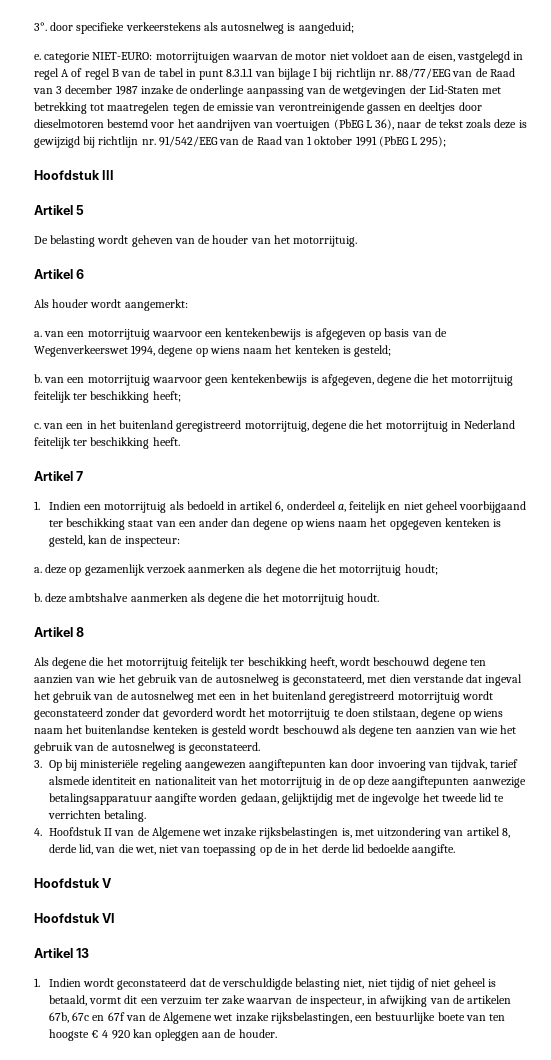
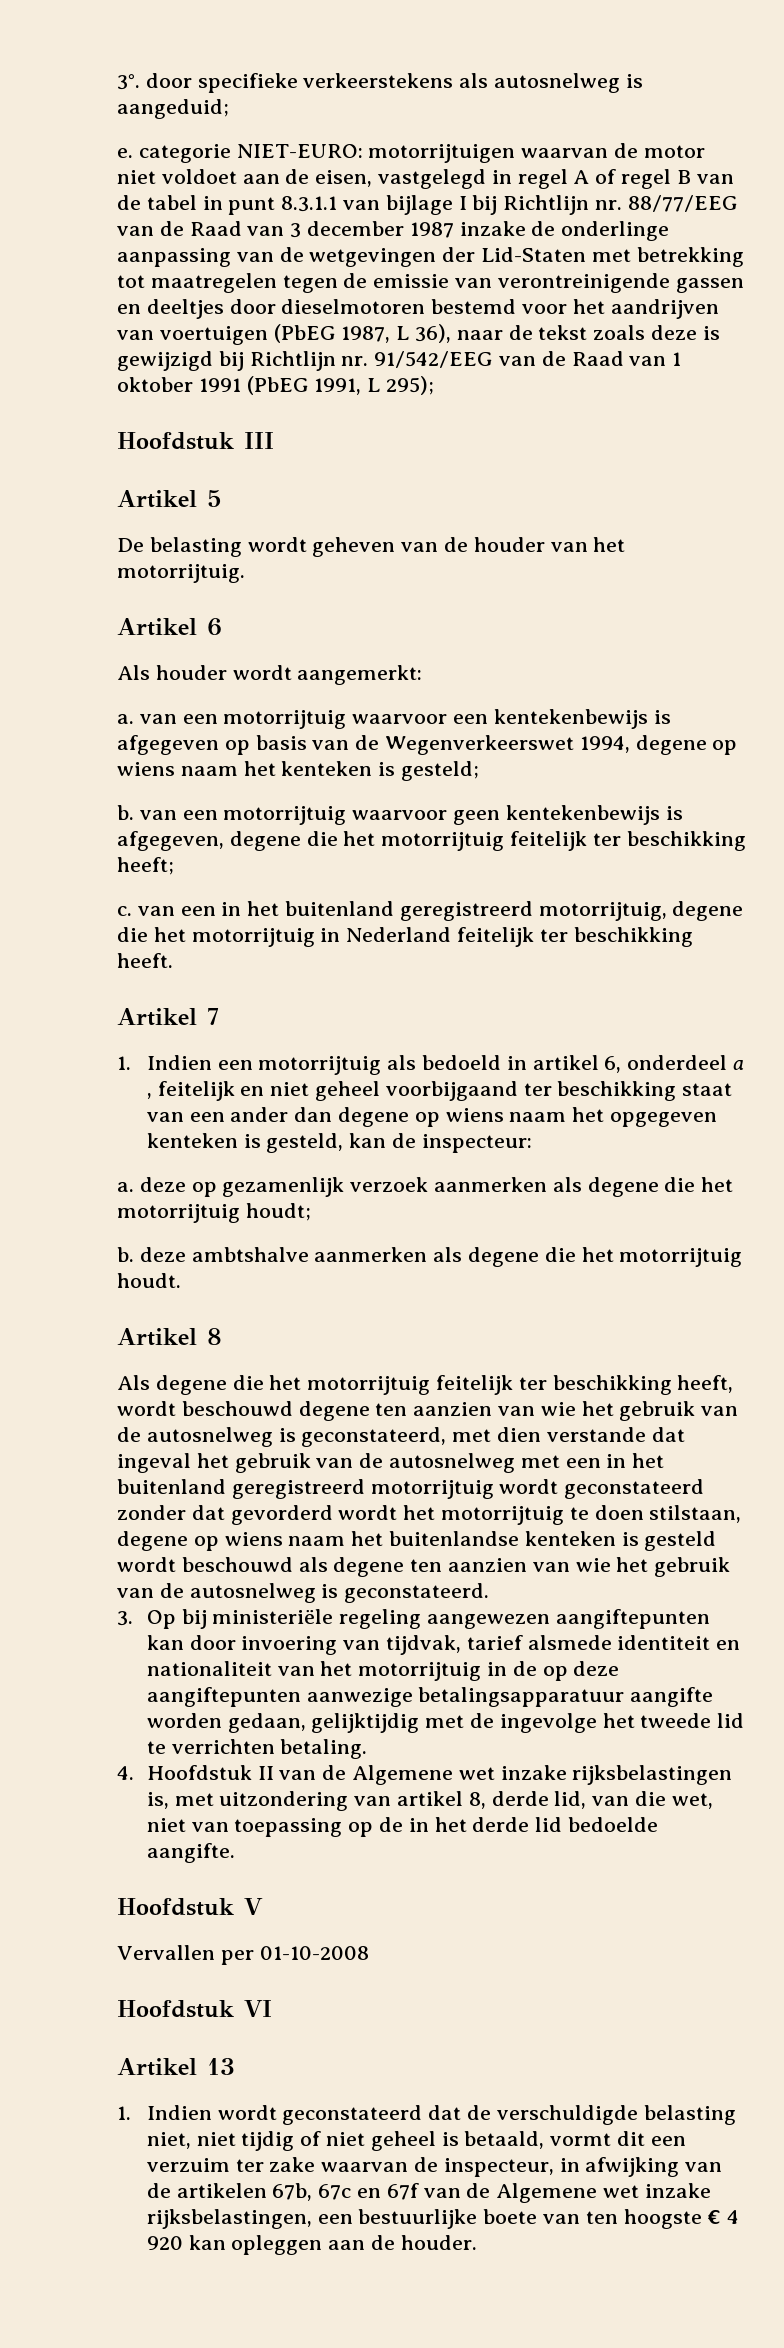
[335,68,376,80] richtlijn -> [503,195,590,215] Richtlijn
(364, 124) none -> [341,326,391,343] 1987,
[98,136,139,148] richtlijn -> [249,351,336,371] Richtlijn
(409, 141) none -> [314,378,362,395] 1991,
[337,504,346,512] a, -> [732,1060,744,1070] [146,1093,152,1099] a ,
(113, 883) none -> [117,1945,369,1965] // Vervallen per 01-10-2008

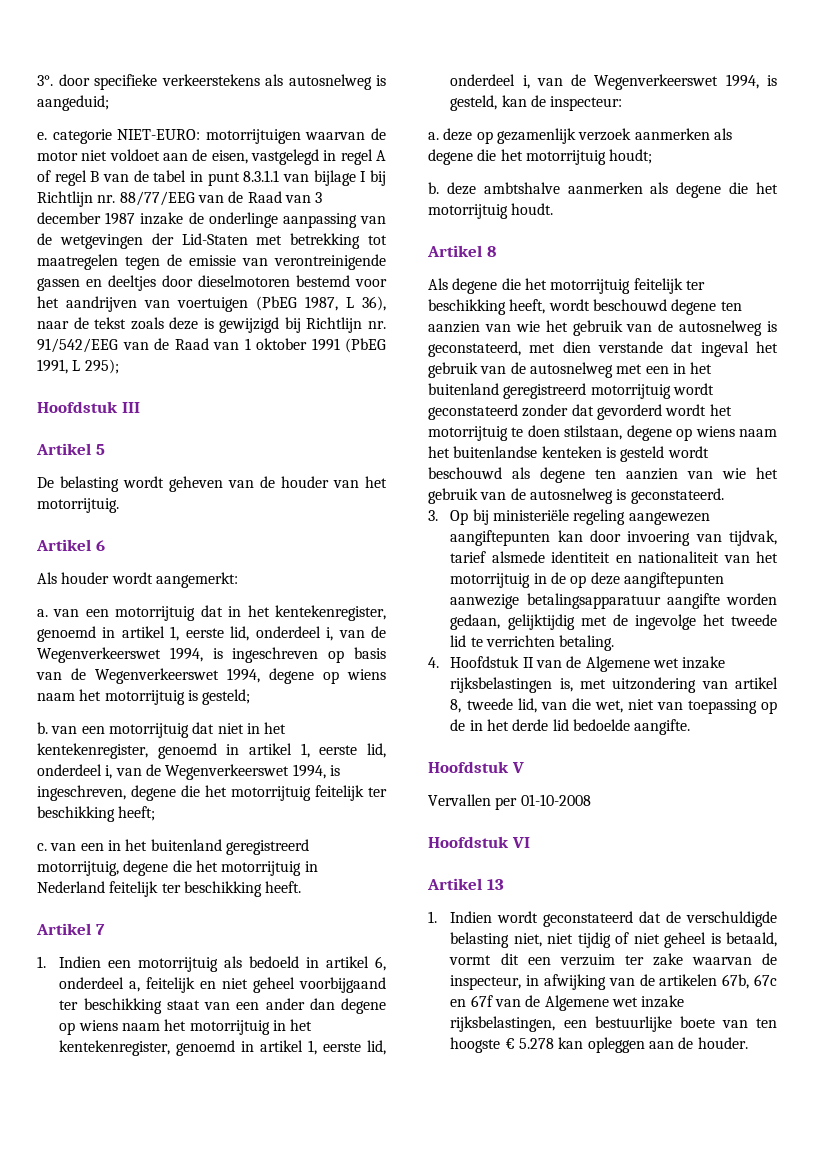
[352,709,671,729] [117,735,219,755] waarvoor een kentekenbewijs is afgegeven -> [200,605,386,621] [37,626,387,642] [37,647,319,663] dat in het kentekenregister, genoemd in artikel 1, eerste lid, onderdeel i, van de Wegenverkeerswet 1994, is ingeschreven
[281,761,373,776] kenteken -> [104,690,185,705] motorrijtuig
[352,805,683,825] [117,831,224,851] waarvoor geen kentekenbewijs is afgegeven, -> [192,722,287,734] [37,743,386,759] [37,764,340,780] [37,785,126,801] dat niet in het kentekenregister, genoemd in artikel 1, eerste lid, onderdeel i, van de Wegenverkeerswet 1994, is ingeschreven,
[732,1060,744,1070] [146,1093,152,1099] a , -> [129,981,141,992] a,
[609,1112,717,1127] [146,1133,238,1148] opgegeven kenteken -> [189,1019,313,1035] [59,1040,386,1056] [450,74,759,90] motorrijtuig in het kentekenregister, genoemd in artikel 1, eerste lid, onderdeel i, van de Wegenverkeerswet 1994,
[491,1791,549,1806] derde -> [466,698,513,710] tweede
[727,2210,740,2224] [146,2236,183,2250] 4 920 -> [519,1038,555,1049] 5.278

